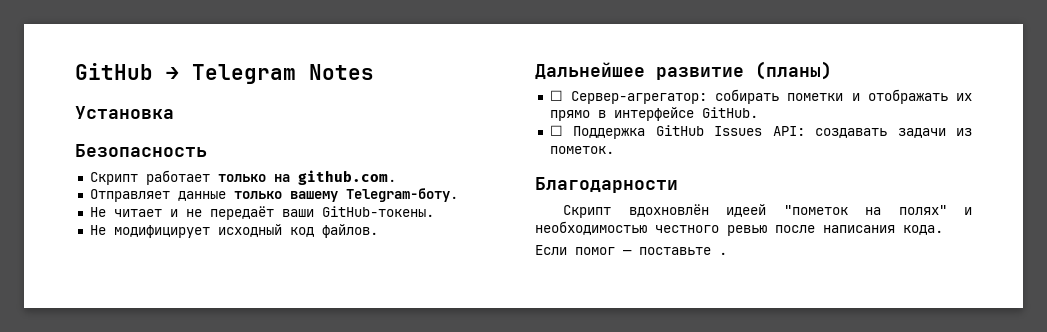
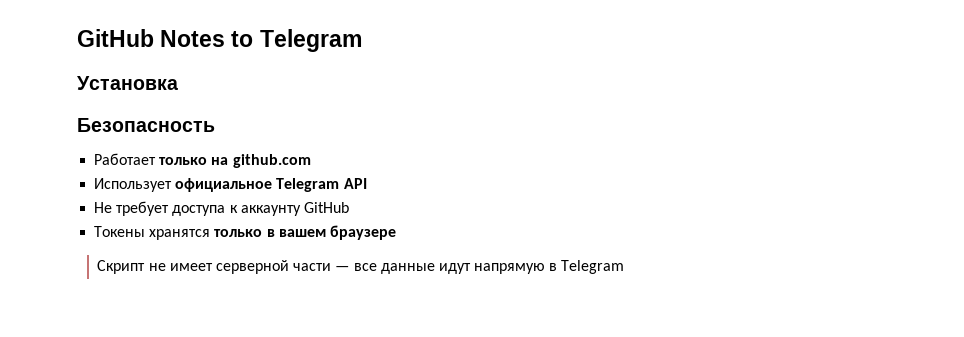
[75,63,374,84] GitHub → Telegram Notes -> [77,29,362,52] GitHub Notes to Telegram
[89,170,396,185] [89,188,458,202] [89,206,434,220] [89,224,378,238] [535,61,832,80] [549,89,972,104] [549,107,758,121] [549,125,972,139] [549,146,614,154] [535,177,678,193] [563,204,972,218] [535,221,943,236] [535,245,727,255] Скрипт работает только на github.com. // Отправляет данные только вашему Telegram-боту. // Не читает и не передаёт ваши GitHub-токены. // Не модифицирует исходный код файлов. // Дальнейшее развитие (планы) // ☐ Сервер-агрегатор: собирать пометки и отображать их прямо в интерфейсе GitHub. // ☐ Поддержка GitHub Issues API: создавать задачи из пометок. // Благодарности // Скрипт вдохновлён идеей "пометок на полях" и необходимостью честного ревью после написания кода. // Если помог — поставьте . -> [94,153,311,168] [94,178,367,192] [94,201,349,216] [94,225,396,240] [97,260,625,274] Работает только на github.com // Использует официальное Telegram API // Не требует доступа к аккаунту GitHub // Токены хранятся только в вашем браузере // Скрипт не имеет серверной части — все данные идут напрямую в Telegram

